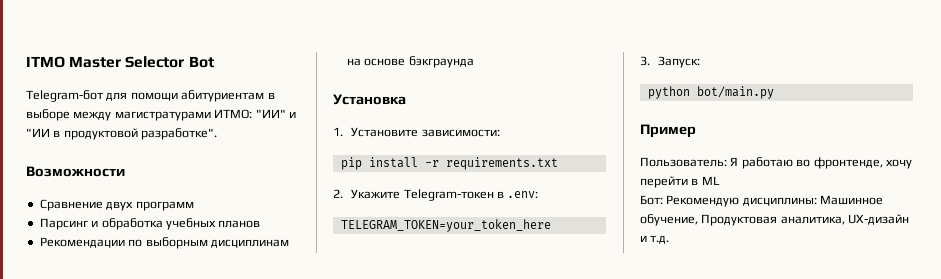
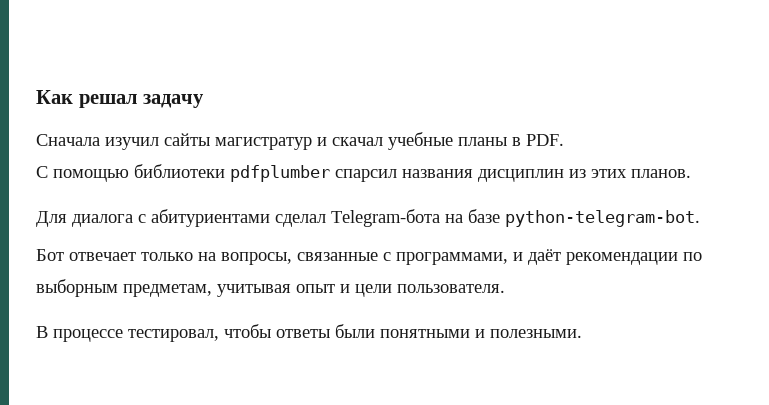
[26,56,214,68] [26,90,275,102] [26,109,296,121] [26,128,218,140] [26,166,125,177] [39,199,194,211] [39,218,261,230] [39,237,289,249] [346,56,474,68] [333,94,406,105] [333,127,500,137] [340,157,558,170] [333,189,539,201] [340,219,551,232] [640,56,701,68] [647,86,774,99] [640,124,696,138] [640,157,912,169] [640,176,720,188] [640,195,884,207] [640,214,910,226] [640,235,670,244] ITMO Master Selector Bot // Telegram-бот для помощи абитуриентам в выборе между магистратурами ИТМО: "ИИ" и "ИИ в продуктовой разработке". // Возможности // Сравнение двух программ // Парсинг и обработка учебных планов // Рекомендации по выборным дисциплинам на основе бэкграунда // Установка // 1. Установите зависимости: // pip install -r requirements.txt // 2. Укажите Telegram-токен в .env: // TELEGRAM_TOKEN=your_token_here // 3. Запуск: // python bot/main.py // Пример // Пользователь: Я работаю во фронтенде, хочу перейти в ML // Бот: Рекомендую дисциплины: Машинное обучение, Продуктовая аналитика, UX-дизайн и т.д. -> [36,90,205,108] [36,132,564,150] [36,164,691,182] [36,209,700,227] [36,249,702,265] [36,279,505,297] [36,324,582,342] Как решал задачу // Сначала изучил сайты магистратур и скачал учебные планы в PDF. // С помощью библиотеки pdfplumber спарсил названия дисциплин из этих планов. // Для диалога с абитуриентами сделал Telegram-бота на базе python-telegram-bot. // Бот отвечает только на вопросы, связанные с программами, и даёт рекомендации по выборным предметам, учитывая опыт и цели пользователя. // В процессе тестировал, чтобы ответы были понятными и полезными.

